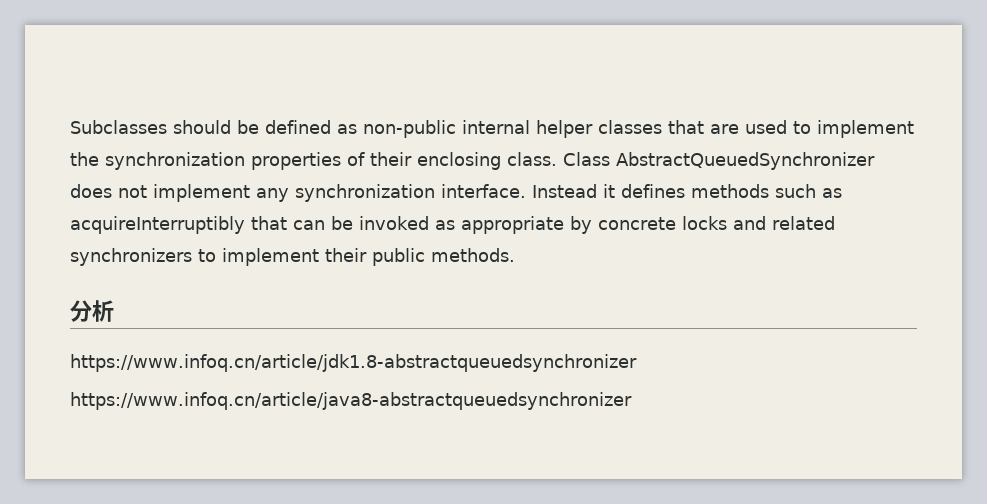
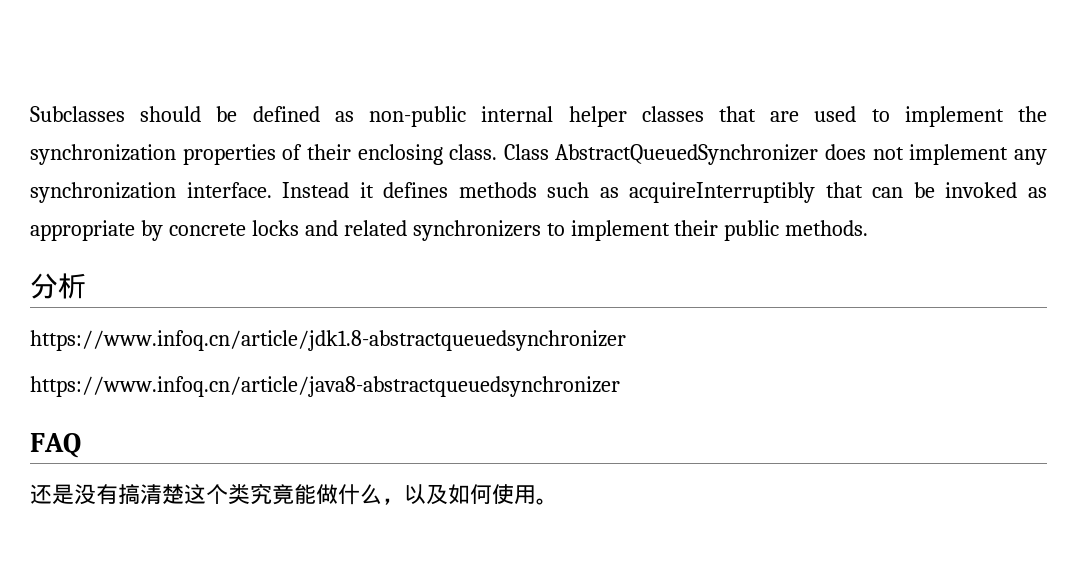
(632, 401) none -> [30,433,81,458] [30,483,558,505] // FAQ // 还是没有搞清楚这个类究竟能做什么，以及如何使用。

